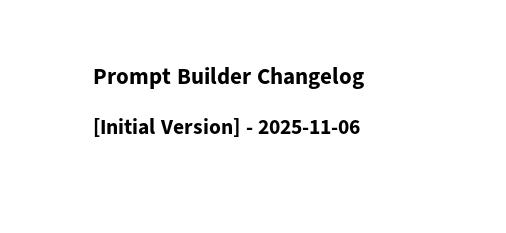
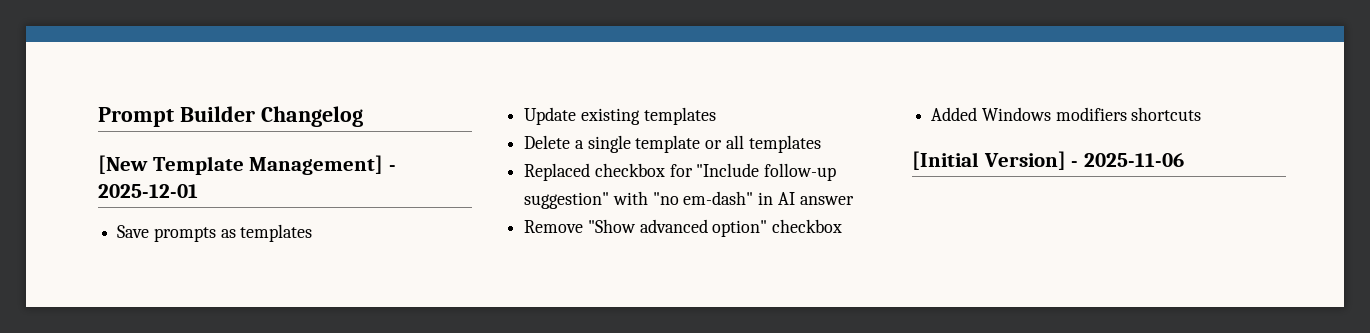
(365, 78) none -> [98,155,396,175] [98,184,198,198] [117,224,313,242] [524,107,716,125] [524,135,821,153] [524,163,837,181] [524,191,854,209] [524,219,843,237] [931,107,1202,121] // [New Template Management] - 2025-12-01 // Save prompts as templates // Update existing templates // Delete a single template or all templates // Replaced checkbox for "Include follow-up suggestion" with "no em-dash" in AI answer // Remove "Show advanced option" checkbox // Added Windows modifiers shortcuts

